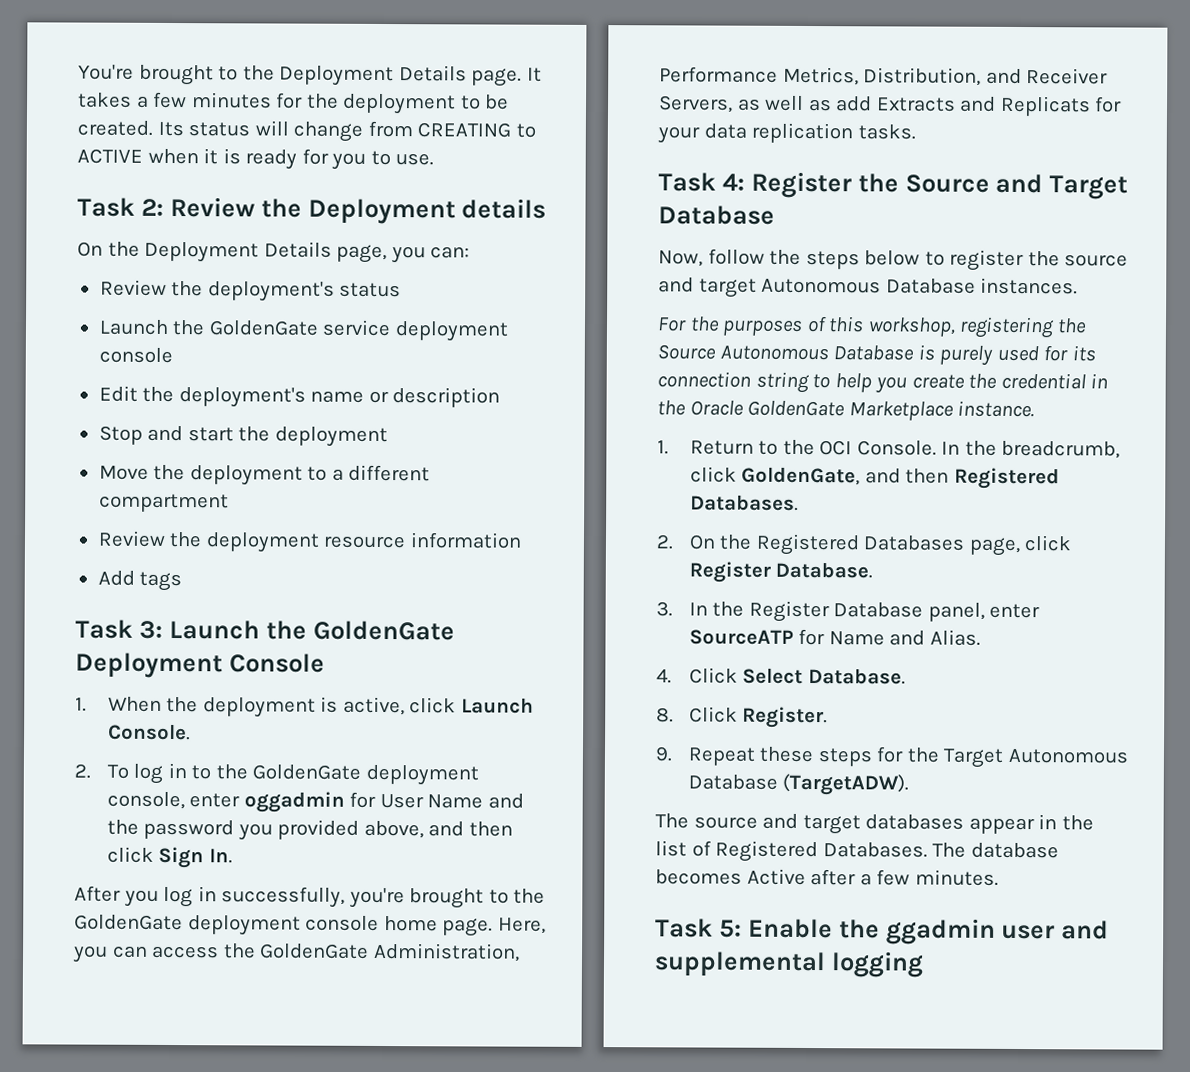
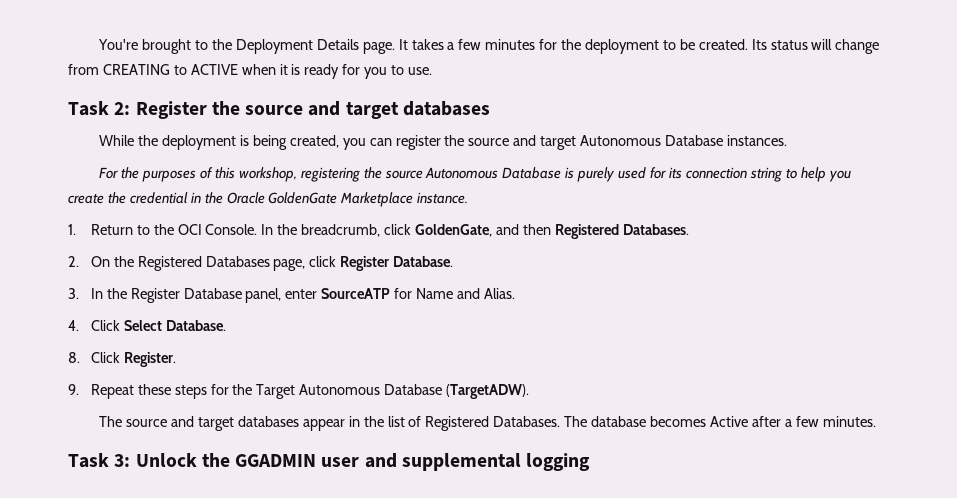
[169,196,547,225] [77,241,471,264] [99,279,402,302] [98,319,509,342] [98,347,173,364] [98,385,501,408] [98,425,388,448] [98,464,431,486] [98,493,229,513] [97,530,522,553] [97,570,183,592] [75,619,455,641] [75,652,325,679] [75,696,534,718] [107,723,191,741] [74,762,479,786] [106,791,524,813] [106,819,513,841] [106,846,233,869] [74,885,546,909] [74,914,546,937] [72,942,520,963] [659,66,1109,86] [658,95,1123,117] [657,122,916,144] [658,171,1129,200] [658,205,775,225] [658,248,945,270] Review the Deployment details // On the Deployment Details page, you can: // Review the deployment's status // Launch the GoldenGate service deployment console // Edit the deployment's name or description // Stop and start the deployment // Move the deployment to a different compartment // Review the deployment resource information // Add tags // Task 3: Launch the GoldenGate Deployment Console // 1. When the deployment is active, click Launch Console. // 2. To log in to the GoldenGate deployment console, enter oggadmin for User Name and the password you provided above, and then click Sign In. // After you log in successfully, you're brought to the GoldenGate deployment console home page. Here, you can access the GoldenGate Administration, Performance Metrics, Distribution, and Receiver Servers, as well as add Extracts and Replicats for your data replication tasks. // Task 4: Register the Source and Target Database // Now, follow the steps below to -> [135,101,490,119] [99,135,392,150] Register the source and target databases // While the deployment is being created, you can
[657,344,716,360] Source -> [384,170,423,179] source
[718,918,996,945] 5: Enable the ggadmin -> [114,453,317,467] 3: Unlock the GGADMIN

